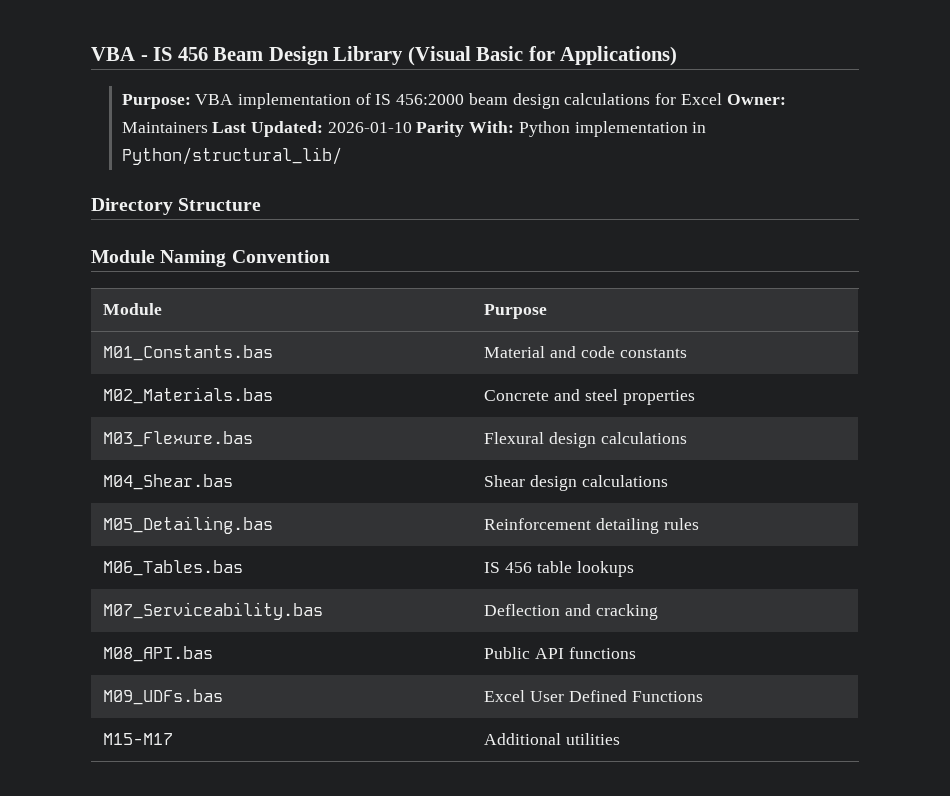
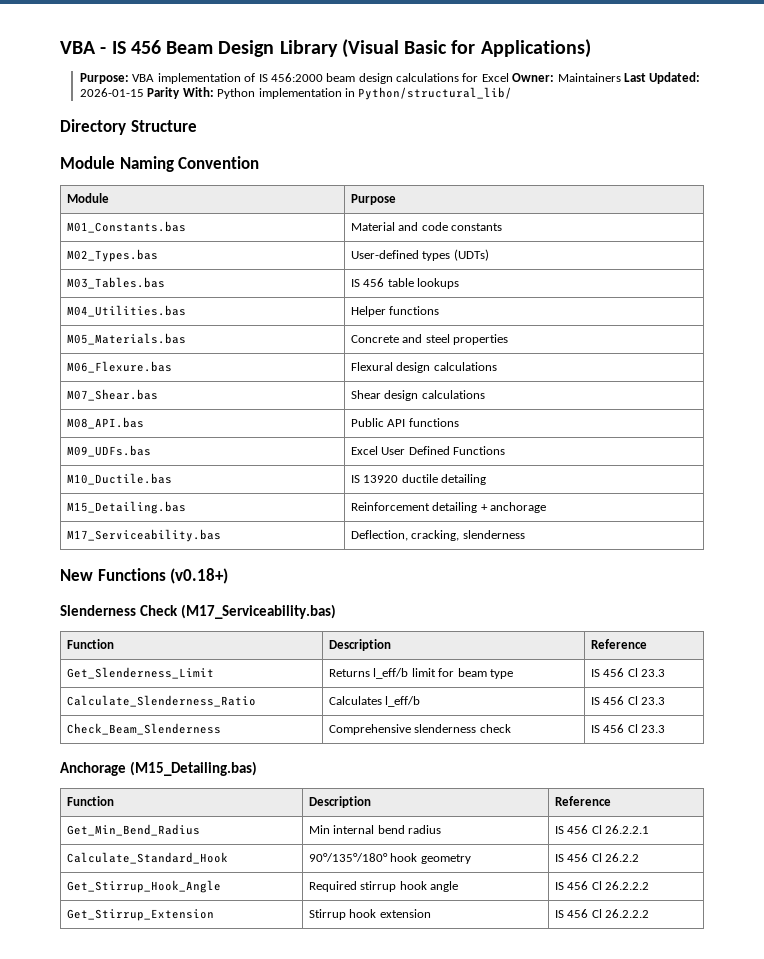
[327,122,412,133] 2026-01-10 -> [80,88,145,97] 2026-01-15
[103,387,274,404] M02_Materials.bas -> [67,249,159,262] [351,249,489,261] [67,277,166,289] [351,278,460,289] [67,305,187,317] [351,306,440,317] [67,333,187,345] M02_Types.bas | User-defined types (UDTs) // M03_Tables.bas | IS 456 table lookups // M04_Utilities.bas | Helper functions // M05_Materials.bas
[103,431,254,447] M03_Flexure.bas -> [67,361,173,373] M06_Flexure.bas
[103,474,234,490] M04_Shear.bas -> [67,389,159,401] M07_Shear.bas
[103,516,274,534] [484,518,699,534] [103,560,244,576] [484,561,634,577] [103,602,324,620] [484,604,658,620] // M05_Detailing.bas | Reinforcement detailing rules // M06_Tables.bas | IS 456 table lookups // M07_Serviceability.bas | Deflection and cracking -> (485, 394) none
[103,733,174,745] [484,733,621,745] M15-M17 | Additional utilities -> [67,473,173,485] [351,474,487,485] [67,501,187,514] [351,502,547,513] [67,529,222,542] [351,530,525,541] [60,568,229,584] [60,604,336,619] [67,639,115,649] [329,639,392,651] [591,639,648,649] [67,667,215,679] [329,668,513,679] [591,668,666,677] [67,695,257,707] [329,696,421,707] [591,696,666,705] [67,723,222,735] [329,724,511,735] [591,724,666,733] [60,761,257,776] [67,796,115,806] [309,796,372,808] [555,796,612,806] [67,824,201,836] [309,825,442,834] [555,825,650,834] [67,852,229,864] [309,853,471,864] [555,853,640,862] [67,880,222,893] [309,881,459,892] [555,881,650,890] [67,909,215,921] [309,909,431,920] [555,909,650,918] M10_Ductile.bas | IS 13920 ductile detailing // M15_Detailing.bas | Reinforcement detailing + anchorage // M17_Serviceability.bas | Deflection, cracking, slenderness // New Functions (v0.18+) // Slenderness Check (M17_Serviceability.bas) // Function | Description | Reference // Get_Slenderness_Limit | Returns l_eff/b limit for beam type | IS 456 Cl 23.3 // Calculate_Slenderness_Ratio | Calculates l_eff/b | IS 456 Cl 23.3 // Check_Beam_Slenderness | Comprehensive slenderness check | IS 456 Cl 23.3 // Anchorage (M15_Detailing.bas) // Function | Description | Reference // Get_Min_Bend_Radius | Min internal bend radius | IS 456 Cl 26.2.2.1 // Calculate_Standard_Hook | 90°/135°/180° hook geometry | IS 456 Cl 26.2.2 // Get_Stirrup_Hook_Angle | Required stirrup hook angle | IS 456 Cl 26.2.2.2 // Get_Stirrup_Extension | Stirrup hook extension | IS 456 Cl 26.2.2.2

